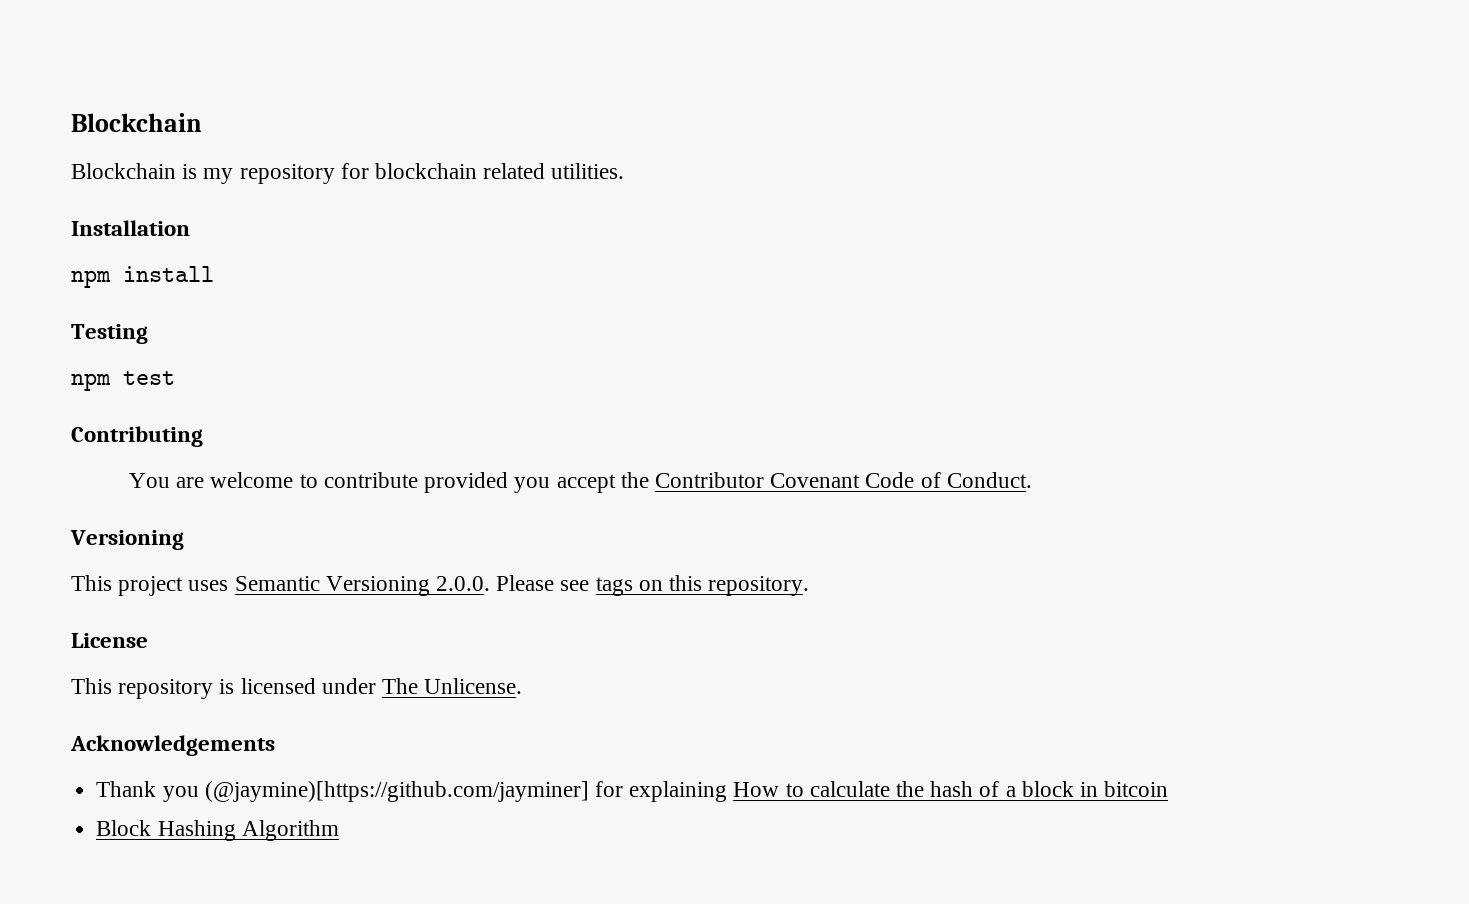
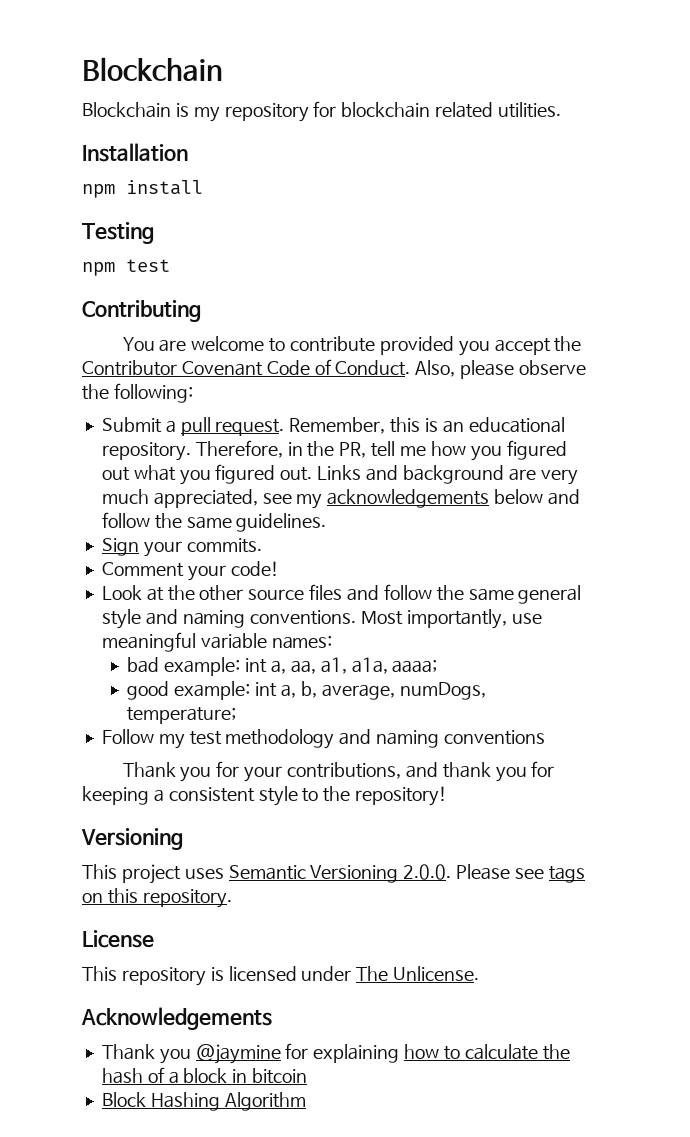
(1032, 480) none -> [415,360,586,379] [82,383,193,403] [101,417,565,436] [101,440,567,461] [101,464,578,485] [101,489,580,509] [101,512,327,532] [101,538,262,557] [101,561,279,581] [101,584,582,604] [101,609,542,629] [101,632,333,652] [127,657,438,676] [127,681,486,700] [127,707,237,724] [101,729,545,749] [122,761,555,782] [82,786,448,806] Also, please observe the following: // Submit a pull request. Remember, this is an educational repository. Therefore, in the PR, tell me how you figured out what you figured out. Links and background are very much appreciated, see my acknowledgements below and follow the same guidelines. // Sign your commits. // Comment your code! // Look at the other source files and follow the same general style and naming conventions. Most importantly, use meaningful variable names: // bad example: int a, aa, a1, a1a, aaaa; // good example: int a, b, average, numDogs, temperature; // Follow my test methodology and naming conventions // Thank you for your contributions, and thank you for keeping a consistent style to the repository!
[204,781,589,802] (@jaymine)[https://github.com/jayminer] -> [195,1044,281,1064] @jaymine
[733,782,780,797] How -> [404,1044,440,1059] how

